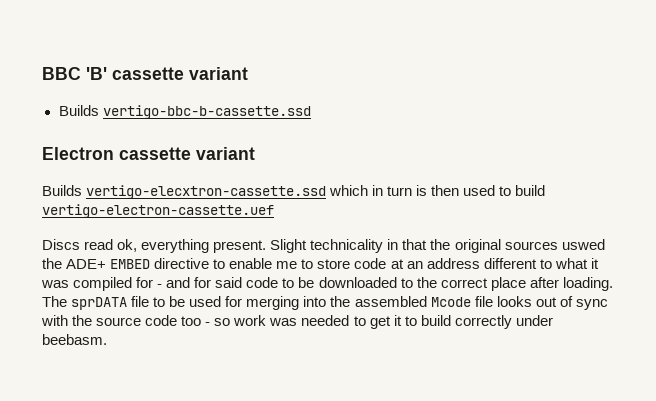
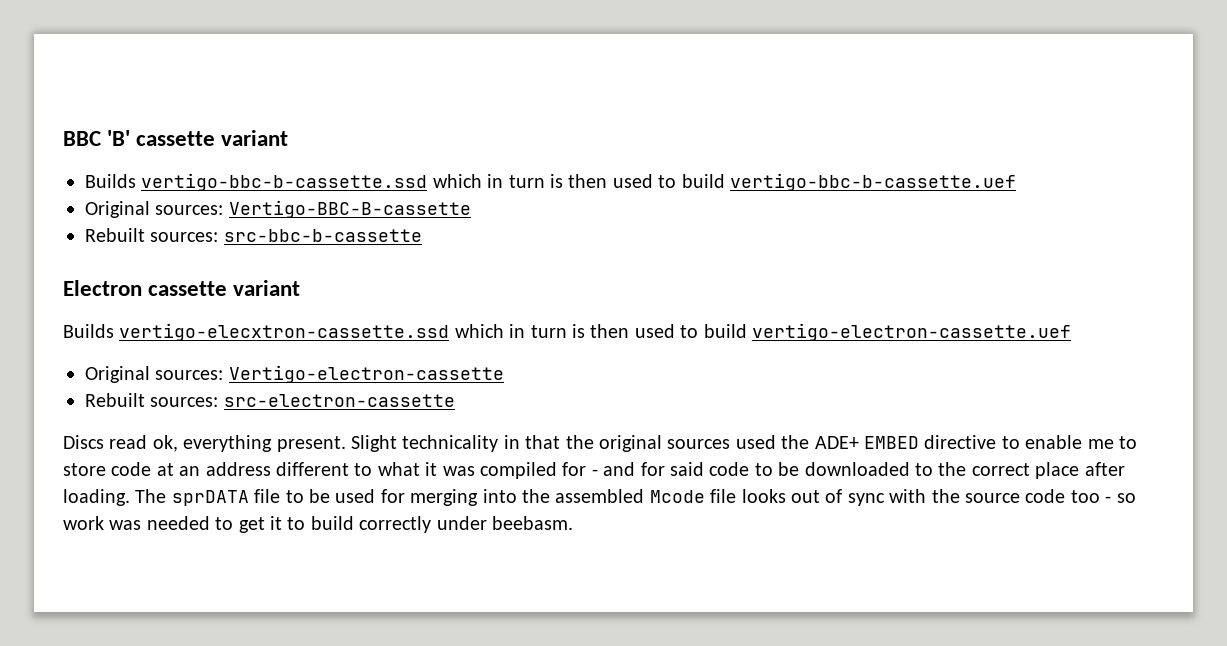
(311, 112) none -> [432,173,1016,191] [85,200,471,218] [85,228,422,242] which in turn is then used to build vertigo-bbc-b-cassette.uef // Original sources: Vertigo-BBC-B-cassette // Rebuilt sources: src-bbc-b-cassette
(274, 211) none -> [85,365,504,383] [85,393,455,407] // Original sources: Vertigo-electron-cassette // Rebuilt sources: src-electron-cassette
[561,239,605,250] uswed -> [735,435,776,449] used

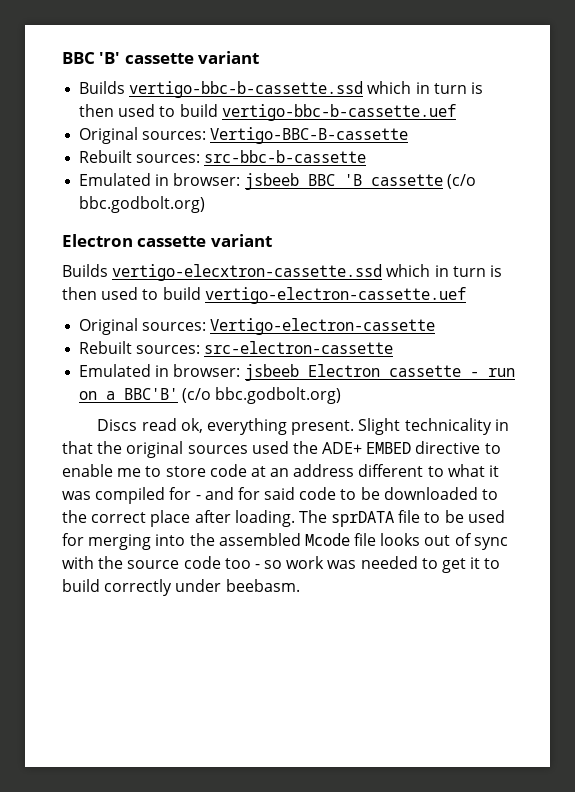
(422, 235) none -> [79,173,476,190] [79,196,206,213] // Emulated in browser: jsbeeb BBC 'B cassette (c/o bbc.godbolt.org)
(455, 400) none -> [79,364,515,381] [79,387,342,404] // Emulated in browser: jsbeeb Electron cassette - run on a BBC'B' (c/o bbc.godbolt.org)

